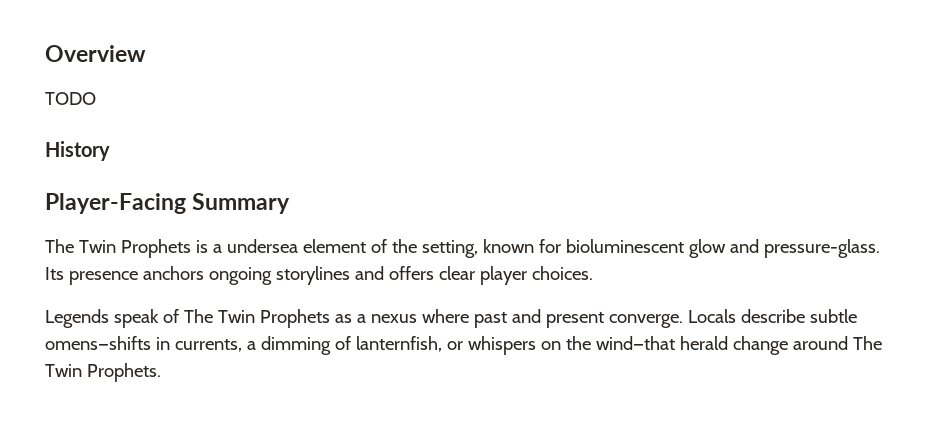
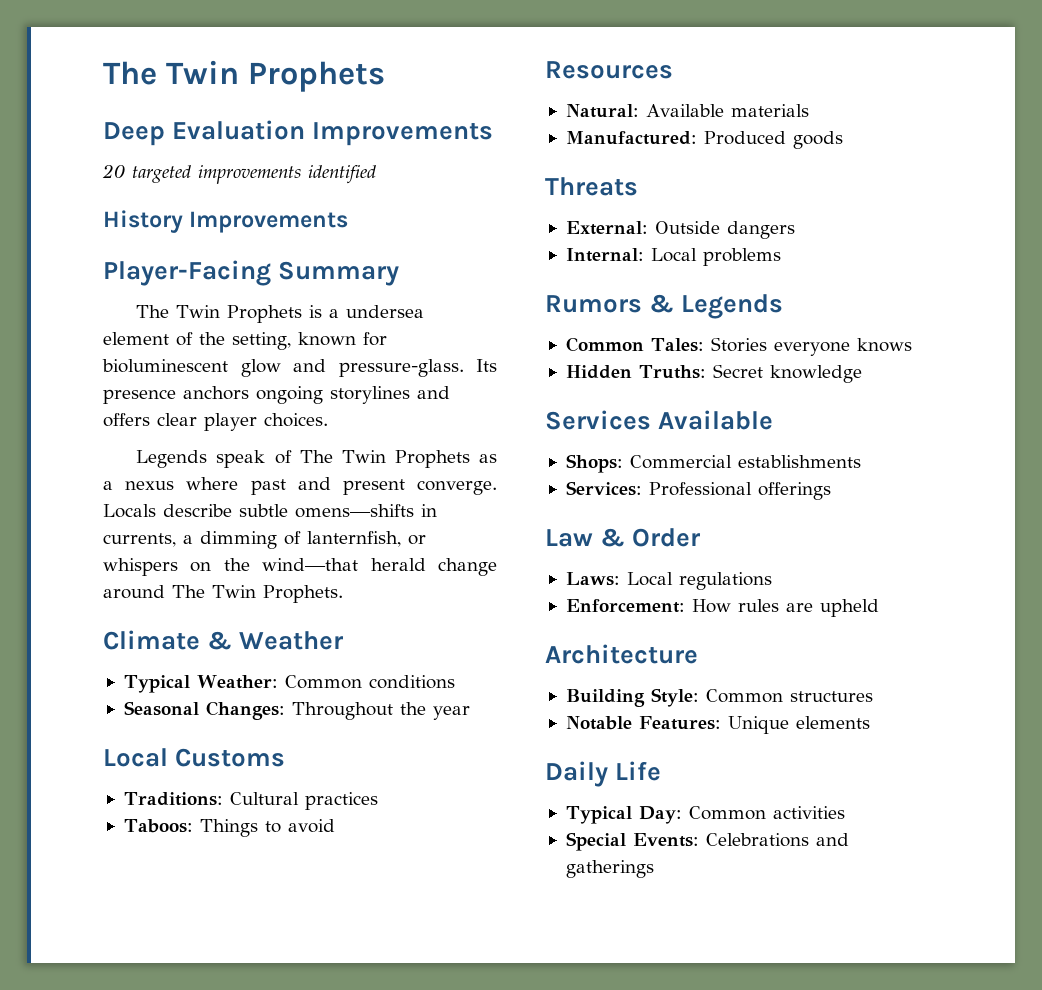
[45,45,146,62] [45,92,96,105] Overview // TODO -> [103,60,385,92] [103,120,494,146] [102,164,376,184] The Twin Prophets // Deep Evaluation Improvements // 20 targeted improvements identified
(110, 151) none -> [189,211,349,233] Improvements
(161, 372) none -> [103,630,345,650] [123,675,455,693] [123,701,470,720] [103,748,286,767] [123,792,378,810] [123,819,335,837] [545,61,673,79] [565,104,809,118] [565,131,843,149] [545,177,638,196] [565,221,795,239] [565,248,781,266] [545,294,784,319] [565,337,912,356] [565,364,862,383] [545,410,774,430] [565,454,861,473] [565,481,831,500] [545,528,702,547] [565,572,772,590] [565,599,879,617] [545,644,698,664] [565,688,873,707] [565,716,870,734] [545,761,662,787] [565,806,845,824] [565,832,849,851] [565,860,654,878] // Climate & Weather // Typical Weather: Common conditions // Seasonal Changes: Throughout the year // Local Customs // Traditions: Cultural practices // Taboos: Things to avoid // Resources // Natural: Available materials // Manufactured: Produced goods // Threats // External: Outside dangers // Internal: Local problems // Rumors & Legends // Common Tales: Stories everyone knows // Hidden Truths: Secret knowledge // Services Available // Shops: Commercial establishments // Services: Professional offerings // Law & Order // Laws: Local regulations // Enforcement: How rules are upheld // Architecture // Building Style: Common structures // Notable Features: Unique elements // Daily Life // Typical Day: Common activities // Special Events: Celebrations and gatherings

